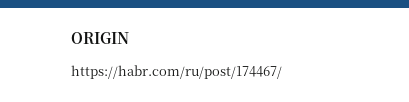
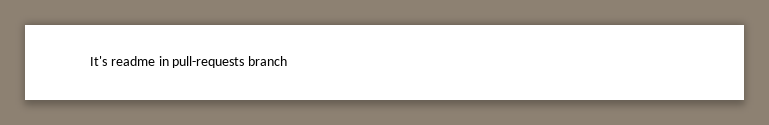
[71,32,129,44] [71,65,282,79] ORIGIN // https://habr.com/ru/post/174467/ -> [90,56,288,68] It's readme in pull-requests branch

